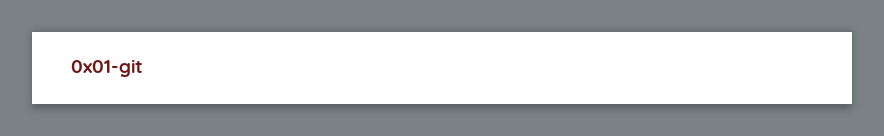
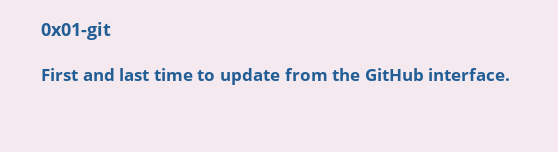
(143, 68) none -> [41,68,511,85] // First and last time to update from the GitHub interface.

